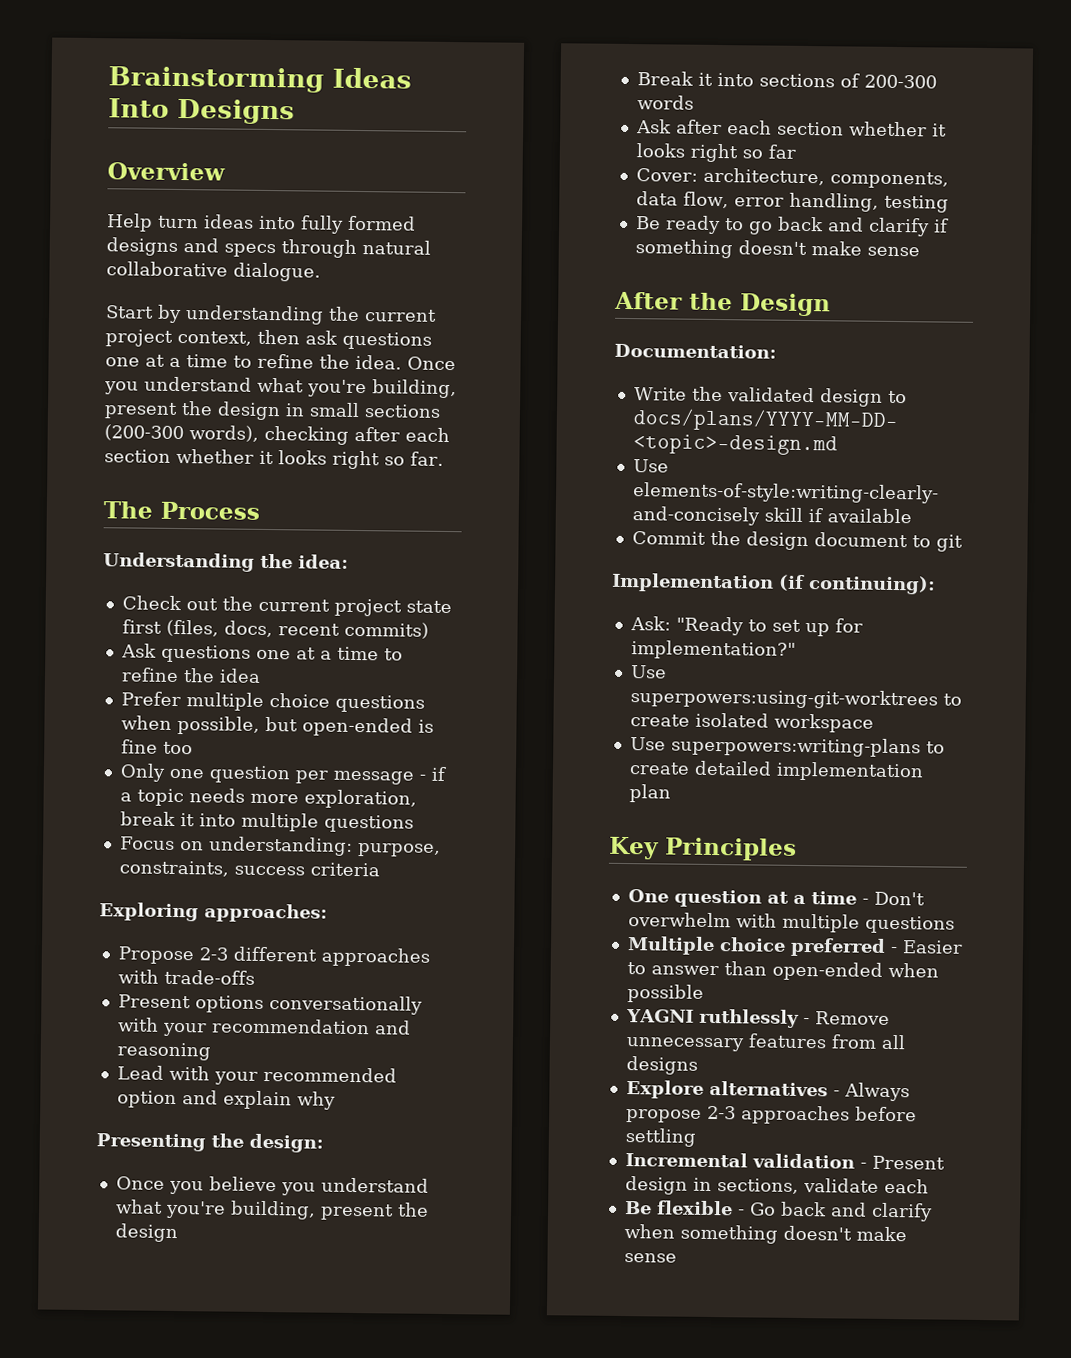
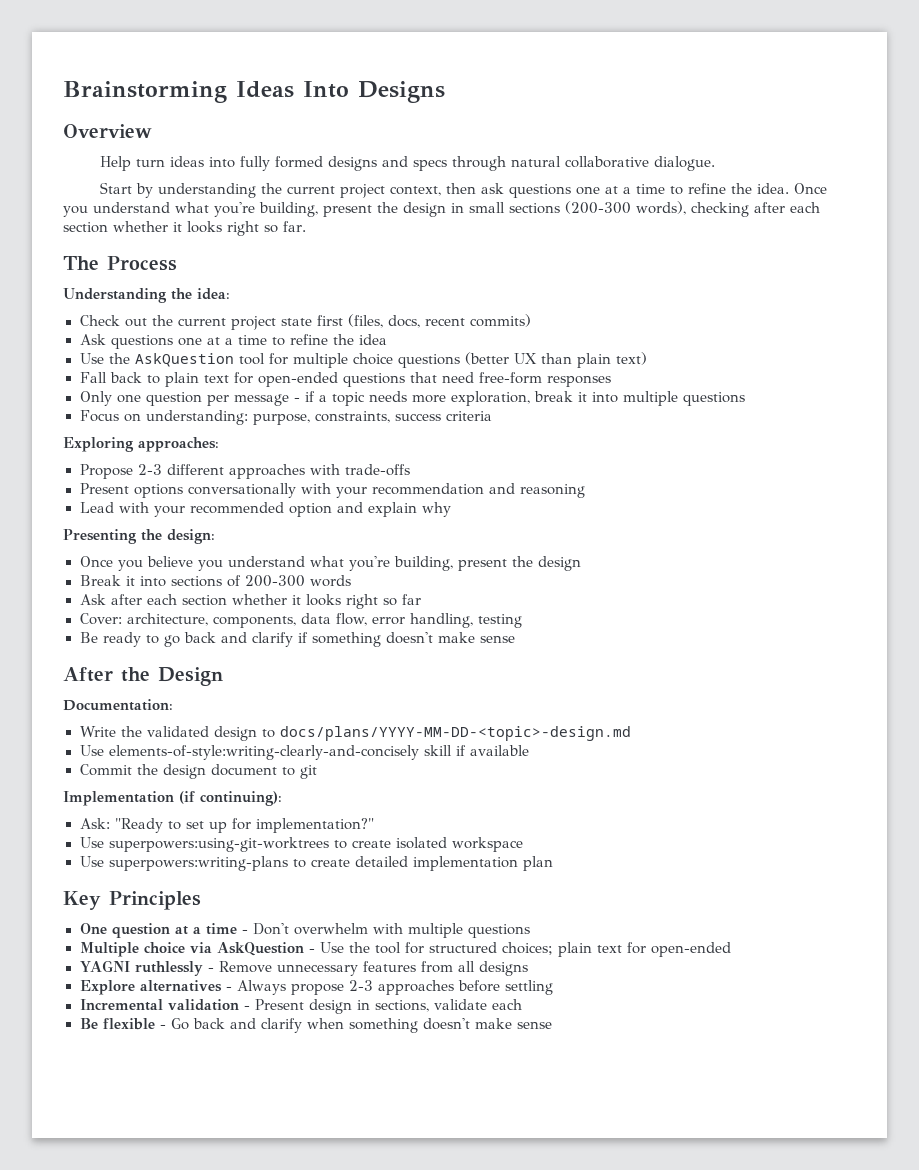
[120,691,425,713] [120,715,434,737] [120,739,193,755] Prefer multiple choice questions when possible, but open-ended is fine too -> [79,352,647,368] [79,372,611,387] Use the AskQuestion tool for multiple choice questions (better UX than plain text) // Fall back to plain text for open-ended questions that need free-form responses
[789,937,963,957] [626,961,939,981] [626,984,704,1003] preferred - Easier to answer than open-ended when possible -> [189,942,731,957] via AskQuestion - Use the tool for structured choices; plain text for open-ended

